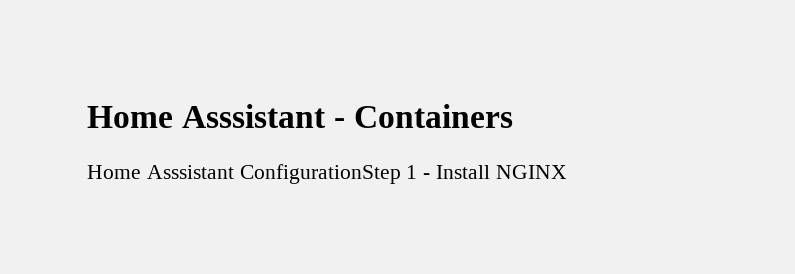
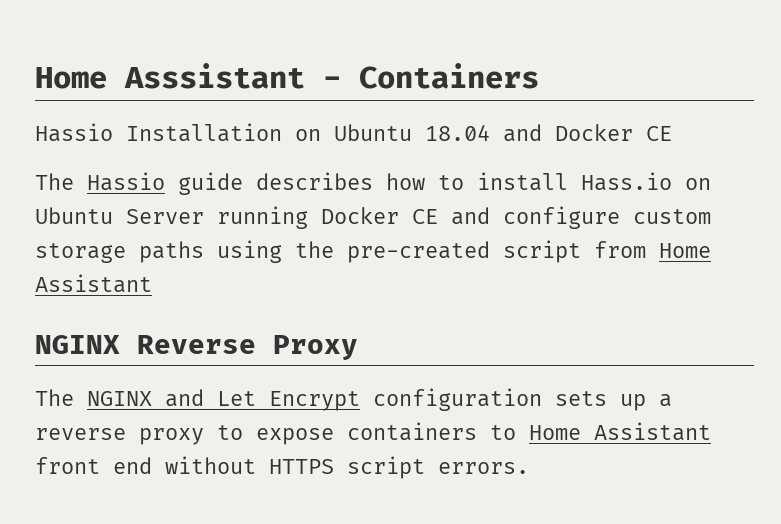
[87,164,567,184] Home Asssistant ConfigurationStep 1 - Install NGINX -> [35,123,672,142] [35,172,711,195] [35,206,711,229] [35,240,711,263] [35,274,152,293] [35,335,358,360] [35,388,672,411] [35,422,711,445] [35,456,529,479] Hassio Installation on Ubuntu 18.04 and Docker CE // The Hassio guide describes how to install Hass.io on Ubuntu Server running Docker CE and configure custom storage paths using the pre-created script from Home Assistant // NGINX Reverse Proxy // The NGINX and Let Encrypt configuration sets up a reverse proxy to expose containers to Home Assistant front end without HTTPS script errors.

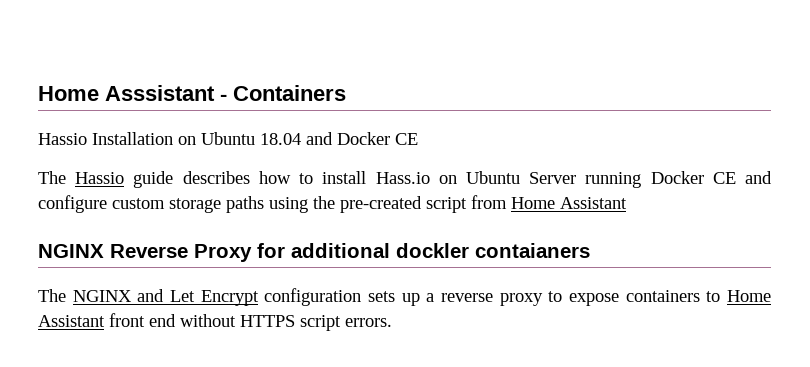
(358, 347) none -> [257,243,590,258] for additional dockler contaianers

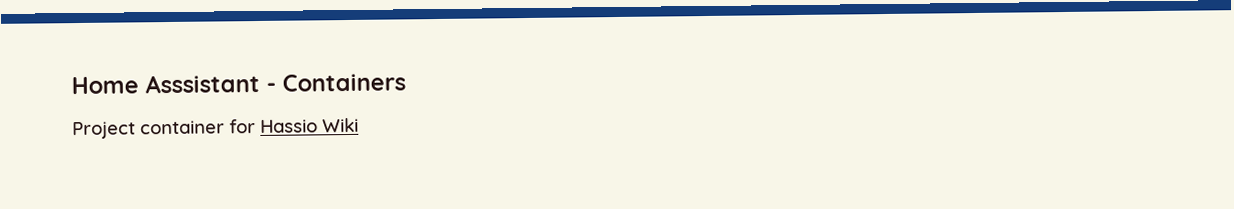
[38,132,418,145] [38,171,772,188] [38,195,627,213] [38,243,590,262] [38,288,771,306] [38,313,392,331] Hassio Installation on Ubuntu 18.04 and Docker CE // The Hassio guide describes how to install Hass.io on Ubuntu Server running Docker CE and configure custom storage paths using the pre-created script from Home Assistant // NGINX Reverse Proxy for additional dockler contaianers // The NGINX and Let Encrypt configuration sets up a reverse proxy to expose containers to Home Assistant front end without HTTPS script errors. -> [72,117,359,140] Project container for Hassio Wiki

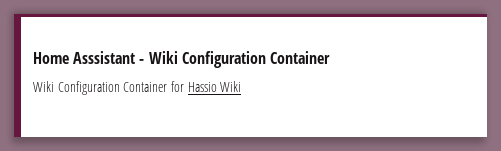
[282,73,406,92] [72,120,225,140] Containers // Project container -> [148,51,330,68] [33,81,168,95] Wiki Configuration Container // Wiki Configuration Container

